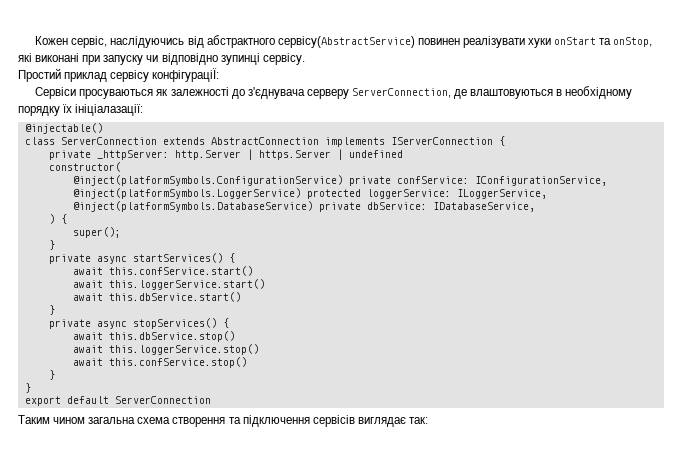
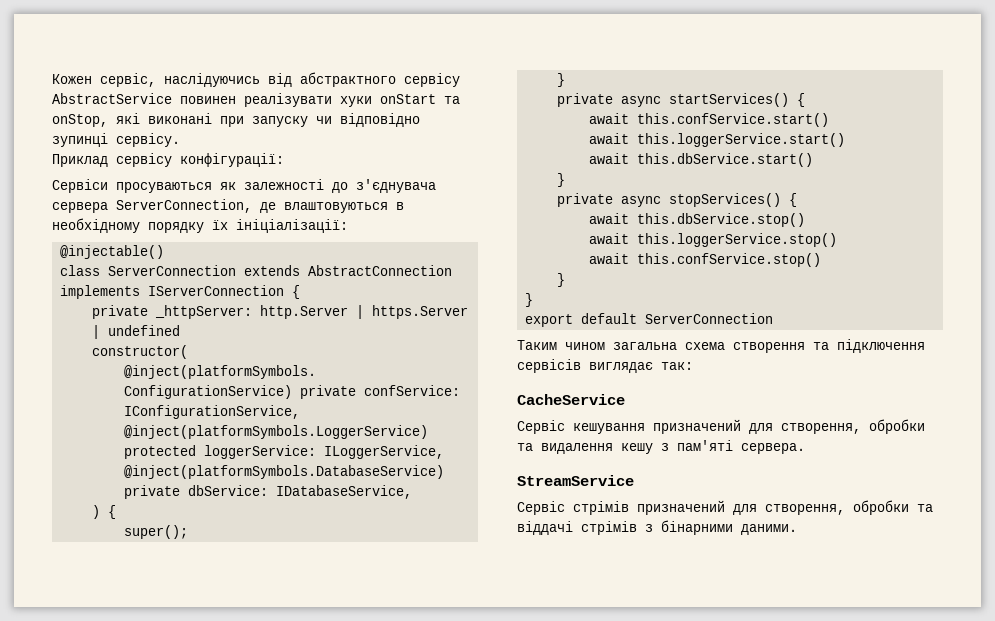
[277,36,415,48] сервісу(AbstractService) -> [404,73,460,87] [52,93,172,104] сервісу AbstractService
[18,68,220,82] Простий приклад сервісу конфігураціЇ: -> [52,153,284,167] Приклад сервісу конфігурації:
[306,89,349,99] серверу -> [52,202,108,213] сервера
[75,104,144,116] ініціалазації: -> [236,219,348,233] ініціалізації:
(428, 420) none -> [517,394,625,405] [517,419,925,434] [517,440,805,454] [517,475,634,486] [517,500,933,515] [517,520,797,535] // CacheService // Сервіс кешування призначений для створення, обробки та видалення кешу з пам'яті сервера. // StreamService // Сервіс стрімів призначений для створення, обробки та віддачі стрімів з бінарними даними.

